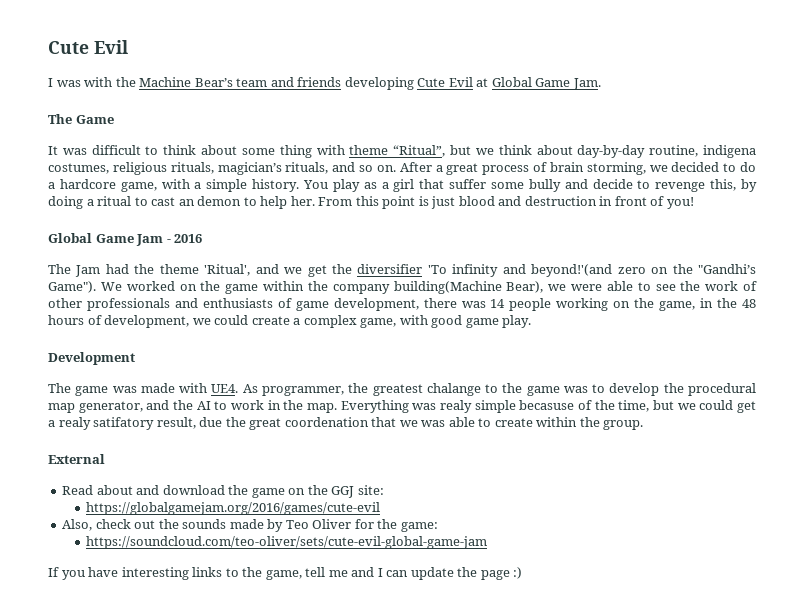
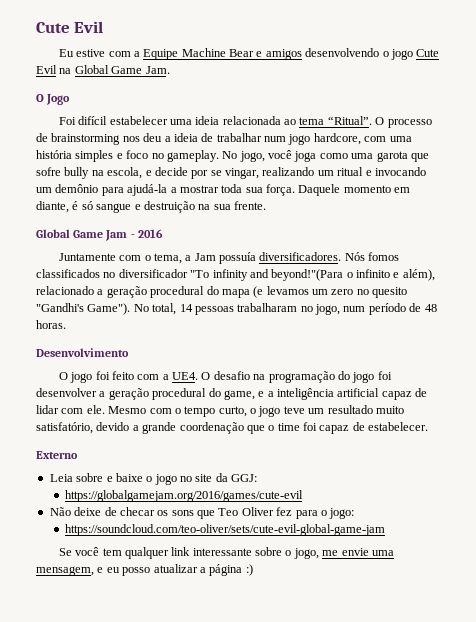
[48,77,489,90] I was with the Machine Bear’s team and friends developing Cute Evil at -> [58,48,440,60] [36,65,72,74] Eu estive com a Equipe Machine Bear e amigos desenvolvendo o jogo Cute Evil na
[48,114,114,124] [48,145,757,158] [48,162,757,175] [48,179,757,192] [48,196,694,209] The Game // It was difficult to think about some thing with theme “Ritual”, but we think about day-by-day routine, indigena costumes, religious rituals, magician’s rituals, and so on. After a great process of brain storming, we decided to do a hardcore game, with a simple history. You play as a girl that suffer some bully and decide to revenge this, by doing a ritual to cast an demon to help her. From this point is just blood and destruction in front of you! -> [36,94,71,105] [58,116,432,128] [36,133,412,145] [36,150,429,162] [36,167,426,179] [36,184,411,196] [36,201,266,213] O Jogo // Foi difícil estabelecer uma ideia relacionada ao tema “Ritual”. O processo de brainstorming nos deu a ideia de trabalhar num jogo hardcore, com uma história simples e foco no gameplay. No jogo, você joga como uma garota que sofre bully na escola, e decide por se vingar, realizando um ritual e invocando um demônio para ajudá-la a mostrar toda sua força. Daquele momento em diante, é só sangue e destruição na sua frente.
[48,264,756,277] [48,281,758,294] [48,298,756,311] [48,315,532,328] [48,352,135,365] [48,383,757,396] [48,400,756,413] [48,417,644,430] [48,454,105,464] [62,485,384,498] [86,502,381,515] [62,519,438,532] [86,536,488,549] [48,567,510,580] The Jam had the theme 'Ritual', and we get the diversifier 'To infinity and beyond!'(and zero on the "Gandhi’s Game"). We worked on the game within the company building(Machine Bear), we were able to see the work of other professionals and enthusiasts of game development, there was 14 people working on the game, in the 48 hours of development, we could create a complex game, with good game play. // Development // The game was made with UE4. As programmer, the greatest chalange to the game was to develop the procedural map generator, and the AI to work in the map. Everything was realy simple becasuse of the time, but we could get a realy satifatory result, due the great coordenation that we was able to create within the group. // External // Read about and download the game on the GGJ site: // https://globalgamejam.org/2016/games/cute-evil // Also, check out the sounds made by Teo Oliver for the game: // https://soundcloud.com/teo-oliver/sets/cute-evil-global-game-jam // If you have interesting links to the game, tell me and I can update the page -> [58,252,400,264] [36,269,435,281] [36,286,408,298] [36,303,437,315] [36,320,66,329] [36,348,129,357] [58,371,392,383] [36,388,428,400] [36,405,404,417] [36,422,429,434] [36,451,78,459] [49,473,258,485] [64,490,303,502] [49,507,355,519] [64,524,385,536] [58,547,394,559] [36,564,243,576] Juntamente com o tema, a Jam possuía diversificadores. Nós fomos classificados no diversificador "To infinity and beyond!"(Para o infinito e além), relacionado a geração procedural do mapa (e levamos um zero no quesito "Gandhi's Game"). No total, 14 pessoas trabalharam no jogo, num período de 48 horas. // Desenvolvimento // O jogo foi feito com a UE4. O desafio na programação do jogo foi desenvolver a geração procedural do game, e a inteligência artificial capaz de lidar com ele. Mesmo com o tempo curto, o jogo teve um resultado muito satisfatório, devido a grande coordenação que o time foi capaz de estabelecer. // Externo // Leia sobre e baixe o jogo no site da GGJ: // https://globalgamejam.org/2016/games/cute-evil // Não deixe de checar os sons que Teo Oliver fez para o jogo: // https://soundcloud.com/teo-oliver/sets/cute-evil-global-game-jam // Se você tem qualquer link interessante sobre o jogo, me envie uma mensagem, e eu posso atualizar a página

